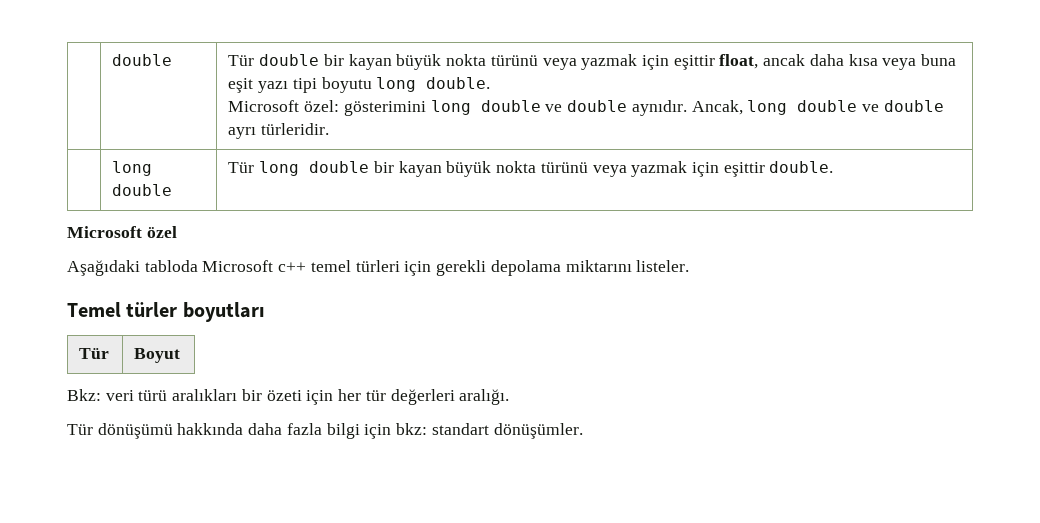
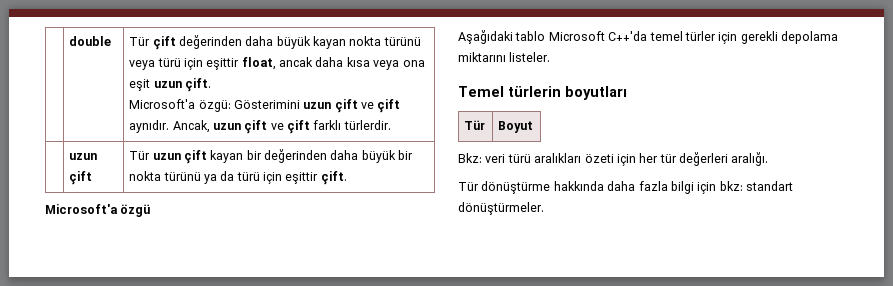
[112,54,173,66] [228,54,638,70] | double | Tür double bir kayan büyük nokta türünü veya yazmak -> [69,36,112,46] [129,35,421,50] [129,58,181,70] | double | Tür çift değerinden daha büyük kayan nokta türünü veya türü
[921,54,957,66] [228,77,491,93] [228,100,944,116] [228,123,330,139] [112,161,153,176] [112,184,173,196] [228,161,834,177] [67,226,177,238] [67,260,400,276] buna eşit yazı tipi boyutu long double. // Microsoft özel: gösterimini long double ve double aynıdır. Ancak, long double ve double ayrı türleridir. // | long double | Tür long double bir kayan büyük nokta türünü veya yazmak için eşittir double. // Microsoft özel // Aşağıdaki tabloda Microsoft c++ temel türleri -> [402,60,425,67] [129,78,211,92] [129,99,401,113] [129,120,391,134] [69,153,98,160] [69,171,93,185] [129,149,414,164] [129,171,347,185] [45,204,151,217] [458,30,716,44] ona eşit uzun çift. // Microsoft'a özgü: Gösterimini uzun çift ve çift aynıdır. Ancak, uzun çift ve çift farklı türlerdir. // | uzun çift | Tür uzun çift kayan bir değerinden daha büyük bir nokta türünü ya da türü için eşittir çift. // Microsoft'a özgü // Aşağıdaki tablo Microsoft C++'da temel türler
[126,302,178,317] türler -> [508,86,561,97] türlerin
[241,389,262,401] bir -> (582, 158) none
[97,423,173,439] dönüşümü -> [481,181,551,194] dönüştürme
[493,423,583,439] dönüşümler. -> [458,202,544,215] dönüştürmeler.

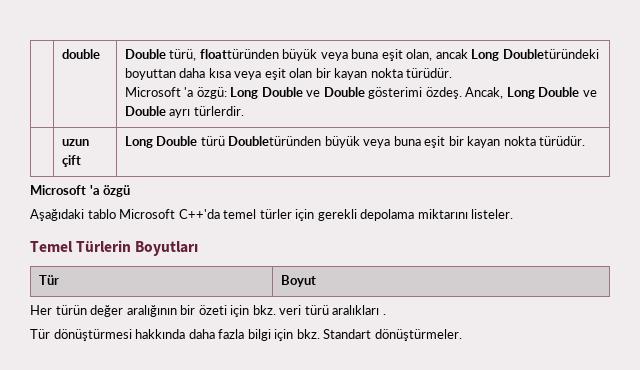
[129,35,421,50] [129,57,425,70] [129,78,211,92] [129,99,401,113] [129,120,391,134] [69,153,98,160] [69,171,93,185] [129,149,414,164] [129,171,347,185] [45,204,118,214] Tür çift değerinden daha büyük kayan nokta türünü veya türü için eşittir float, ancak daha kısa veya ona eşit uzun çift. // Microsoft'a özgü: Gösterimini uzun çift ve çift aynıdır. Ancak, uzun çift ve çift farklı türlerdir. // | uzun çift | Tür uzun çift kayan bir değerinden daha büyük bir nokta türünü ya da türü için eşittir çift. // Microsoft'a -> [124,49,599,61] [124,68,453,80] [124,87,597,99] [124,106,244,118] [61,139,89,146] [61,155,81,167] [124,136,586,148] [30,185,100,195] Double türü, floattüründen büyük veya buna eşit olan, ancak Long Doubletüründeki boyuttan daha kısa veya eşit olan bir kayan nokta türüdür. // Microsoft 'a özgü: Long Double ve Double gösterimi özdeş. Ancak, Long Double ve Double ayrı türlerdir. // | uzun çift | Long Double türü Doubletüründen büyük veya buna eşit bir kayan nokta türüdür. // Microsoft 'a
[508,86,627,100] türlerin boyutları -> [76,240,199,256] Türlerin Boyutları
[458,152,769,166] [458,181,551,194] Bkz: veri türü aralıkları özeti için her tür değerleri aralığı. // Tür dönüştürme -> [30,305,386,317] [30,329,132,341] Her türün değer aralığının bir özeti için bkz. veri türü aralıkları . // Tür dönüştürmesi
[719,181,793,191] bkz: standart -> [296,329,372,339] bkz. Standart

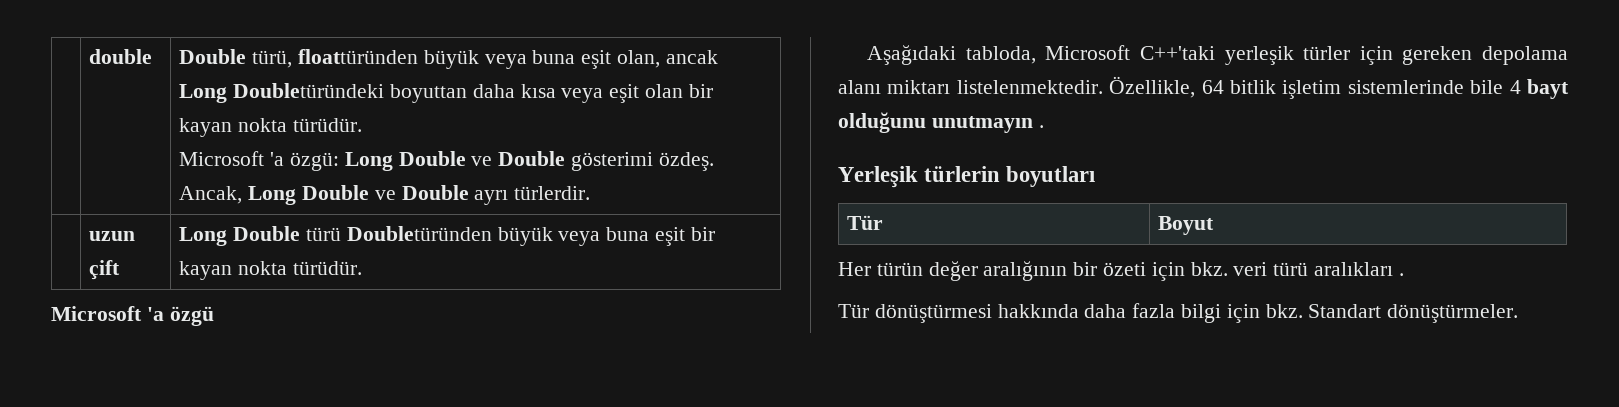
[87,209,514,221] [30,240,199,256] tablo Microsoft C++'da temel türler için gerekli depolama miktarını listeler. // Temel Türlerin Boyutları -> [965,45,1568,65] [838,76,1569,99] [838,112,1044,133] [838,166,1096,188] tabloda, Microsoft C++'taki yerleşik türler için gereken depolama alanı miktarı listelenmektedir. Özellikle, 64 bitlik işletim sistemlerinde bile 4 bayt olduğunu unutmayın . // Yerleşik türlerin boyutları

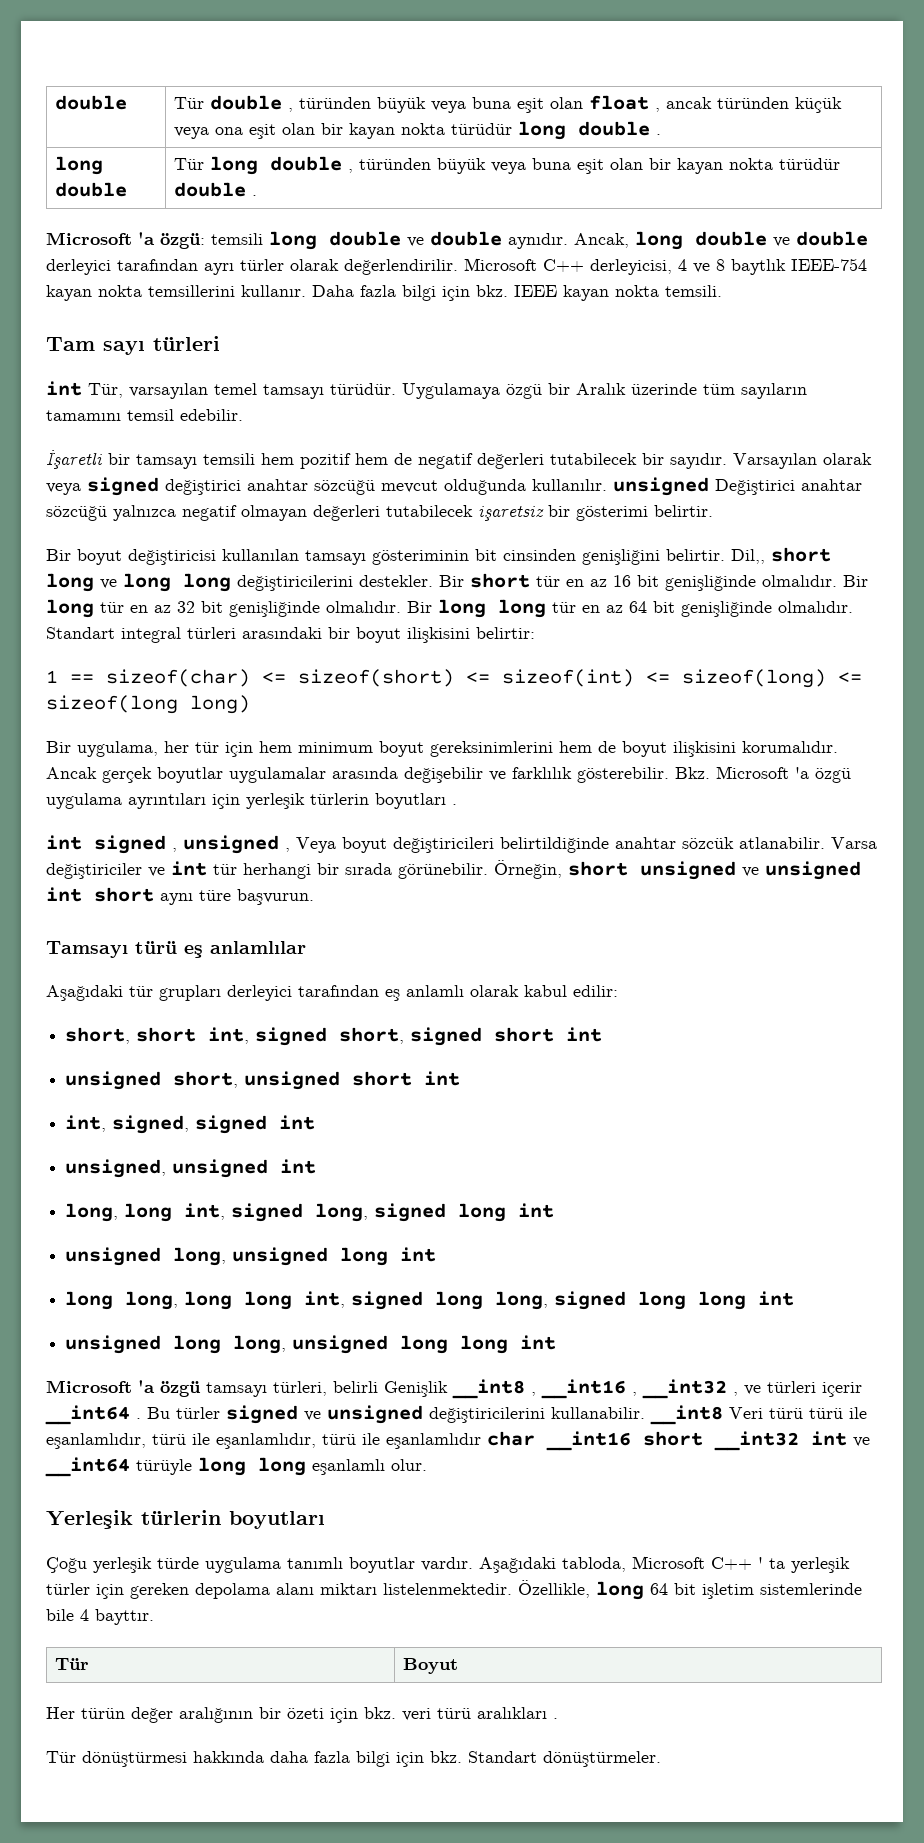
[89,49,153,64] [179,49,718,69] [179,83,713,103] [179,118,363,137] [179,151,714,171] [179,185,591,205] [89,231,136,241] [89,260,121,280] [179,226,715,246] [179,261,363,280] [51,306,214,326] [867,45,1216,65] | double | Double türü, floattüründen büyük veya buna eşit olan, ancak Long Doubletüründeki boyuttan daha kısa veya eşit olan bir kayan nokta türüdür. // Microsoft 'a özgü: Long Double ve Double gösterimi özdeş. Ancak, Long Double ve Double ayrı türlerdir. // | uzun çift | Long Double türü Doubletüründen büyük veya buna eşit bir kayan nokta türüdür. // Microsoft 'a özgü // Aşağıdaki tabloda, Microsoft C++'taki -> [54,95,127,110] [173,95,842,113] [173,121,661,140] [54,156,103,175] [54,182,127,197] [173,156,840,175] [173,182,257,197] [46,231,868,250] [46,258,867,275] [46,285,722,301] [46,336,220,355] [46,381,807,399] [46,409,243,421] [46,450,872,469] [46,477,862,496] [46,505,713,521] [46,547,831,565] [46,573,868,592] [46,599,853,618] [46,627,535,643] [46,669,862,688] [46,695,250,714] [46,741,838,757] [46,766,851,783] [46,793,457,809] [46,835,877,854] [46,860,861,880] [46,887,314,905] [46,941,306,958] [46,985,618,1001] [65,1027,603,1046] [65,1071,461,1090] [65,1115,316,1134] [65,1159,317,1178] [65,1203,555,1222] [65,1247,437,1266] [65,1291,795,1310] [65,1335,557,1354] [46,1379,862,1399] [45,1405,867,1425] [46,1431,870,1451] [45,1457,427,1477] [46,1510,325,1529] [46,1556,785,1573] double | Tür double , türünden büyük veya buna eşit olan float , ancak türünden küçük veya ona eşit olan bir kayan nokta türüdür long double . // long double | Tür long double , türünden büyük veya buna eşit olan bir kayan nokta türüdür double . // Microsoft 'a özgü: temsili long double ve double aynıdır. Ancak, long double ve double derleyici tarafından ayrı türler olarak değerlendirilir. Microsoft C++ derleyicisi, 4 ve 8 baytlık IEEE-754 kayan nokta temsillerini kullanır. Daha fazla bilgi için bkz. IEEE kayan nokta temsili. // Tam sayı türleri // int Tür, varsayılan temel tamsayı türüdür. Uygulamaya özgü bir Aralık üzerinde tüm sayıların tamamını temsil edebilir. // İşaretli bir tamsayı temsili hem pozitif hem de negatif değerleri tutabilecek bir sayıdır. Varsayılan olarak veya signed değiştirici anahtar sözcüğü mevcut olduğunda kullanılır. unsigned Değiştirici anahtar sözcüğü yalnızca negatif olmayan değerleri tutabilecek işaretsiz bir gösterimi belirtir. // Bir boyut değiştiricisi kullanılan tamsayı gösteriminin bit cinsinden genişliğini belirtir. Dil,, short long ve long long değiştiricilerini destekler. Bir short tür en az 16 bit genişliğinde olmalıdır. Bir long tür en az 32 bit genişliğinde olmalıdır. Bir long long tür en az 64 bit genişliğinde olmalıdır. Standart integral türleri arasındaki bir boyut ilişkisini belirtir: // 1 == sizeof(char) <= sizeof(short) <= sizeof(int) <= sizeof(long) <= sizeof(long long) // Bir uygulama, her tür için hem minimum boyut gereksinimlerini hem de boyut ilişkisini korumalıdır. Ancak gerçek boyutlar uygulamalar arasında değişebilir ve farklılık gösterebilir. Bkz. Microsoft 'a özgü uygulama ayrıntıları için yerleşik türlerin boyutları . // int signed , unsigned , Veya boyut değiştiricileri belirtildiğinde anahtar sözcük atlanabilir. Varsa değiştiriciler ve int tür herhangi bir sırada görünebilir. Örneğin, short unsigned ve unsigned int short aynı türe başvurun. // Tamsayı türü eş anlamlılar // Aşağıdaki tür grupları derleyici tarafından eş anlamlı olarak kabul edilir: // short, short int, signed short, signed short int // unsigned short, unsigned short int // int, signed, signed int // unsigned, unsigned int // long, long int, signed long, signed long int // unsigned long, unsigned long int // long long, long long int, signed long long, signed long long int // unsigned long long, unsigned long long int // Microsoft 'a özgü tamsayı türleri, belirli Genişlik __int8 , __int16 , __int32 , ve türleri içerir __int64 . Bu türler signed ve unsigned değiştiricilerini kullanabilir. __int8 Veri türü türü ile eşanlamlıdır, türü ile eşanlamlıdır, türü ile eşanlamlıdır char __int16 short __int32 int ve __int64 türüyle long long eşanlamlı olur. // Yerleşik türlerin boyutları // Çoğu yerleşik türde uygulama tanımlı boyutlar vardır. Aşağıdaki tabloda, Microsoft C++ ' ta
[1201,80,1276,94] 64 bitlik -> [596,1581,696,1600] long 64 bit
[1526,79,1569,99] [838,112,1044,133] [838,166,1096,188] bayt olduğunu unutmayın . // Yerleşik türlerin boyutları -> [95,1609,154,1625] bayttır.

